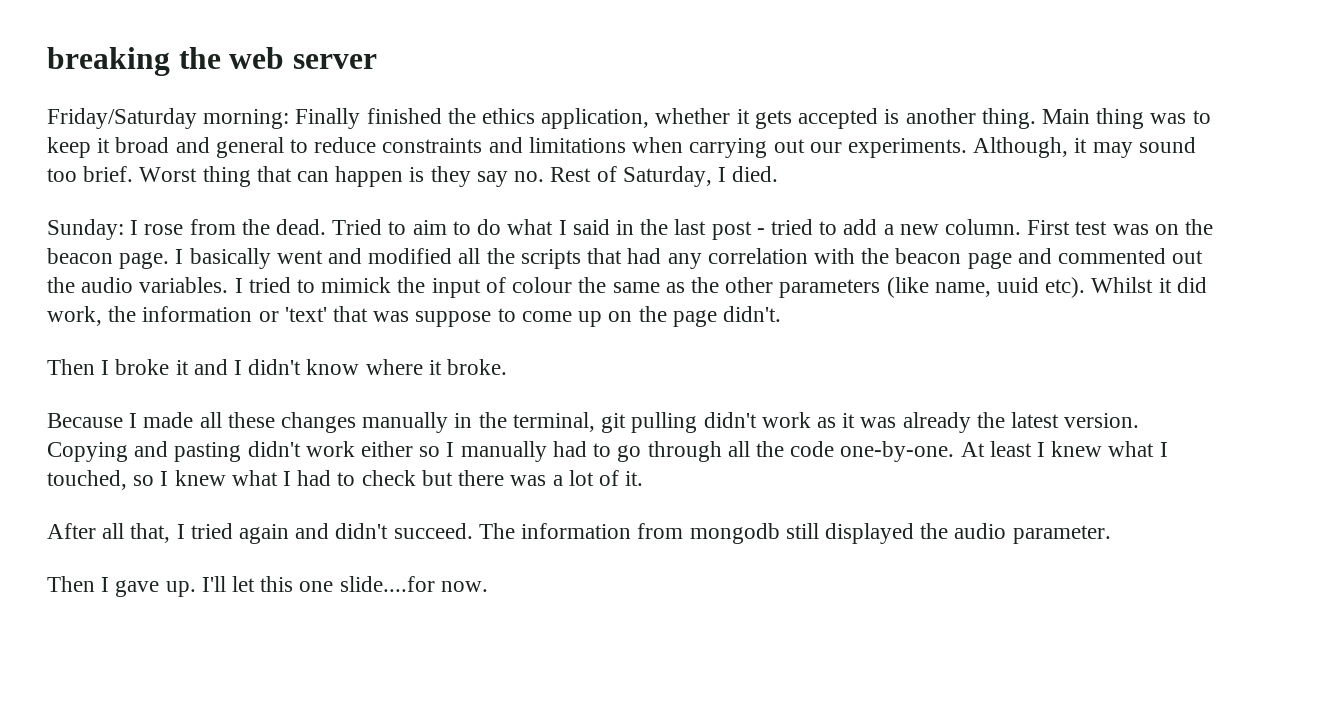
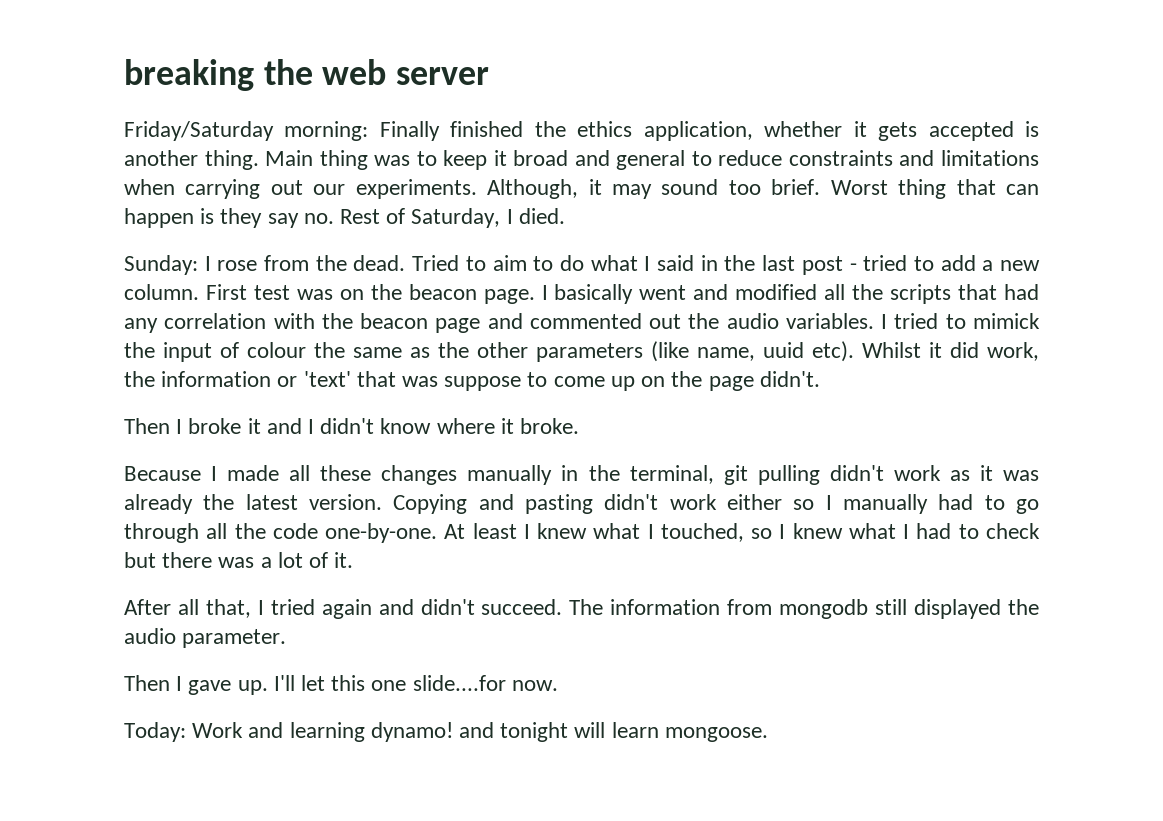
(488, 586) none -> [124,722,768,742] // Today: Work and learning dynamo! and tonight will learn mongoose.

